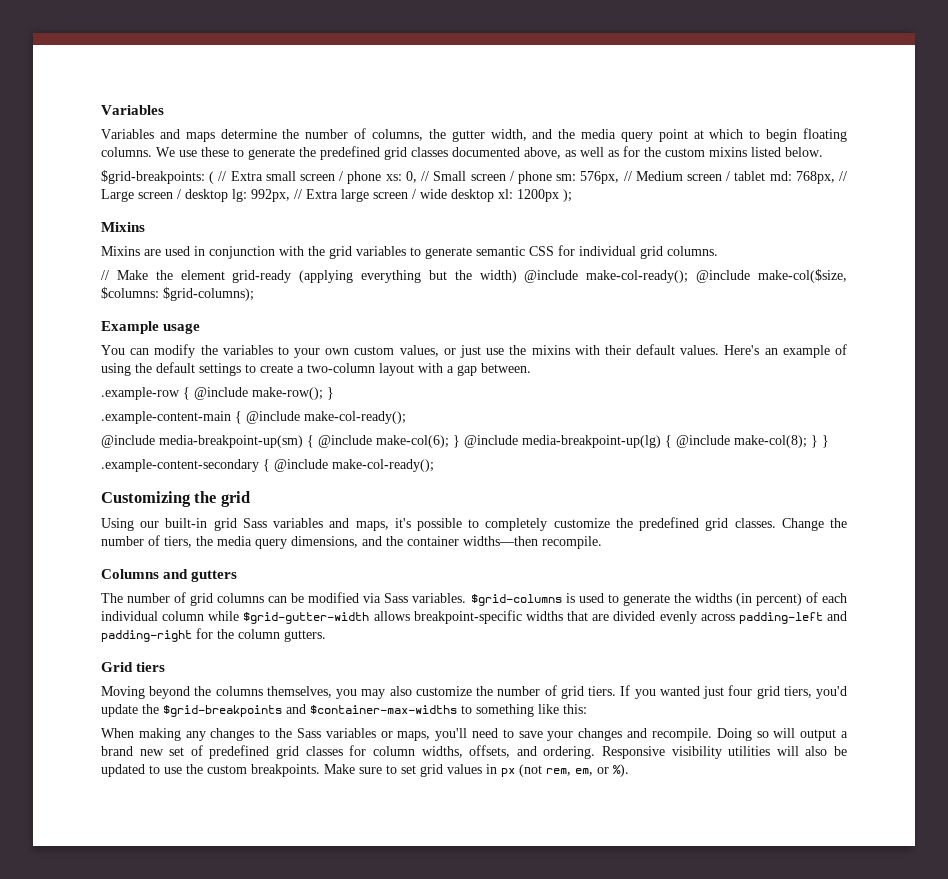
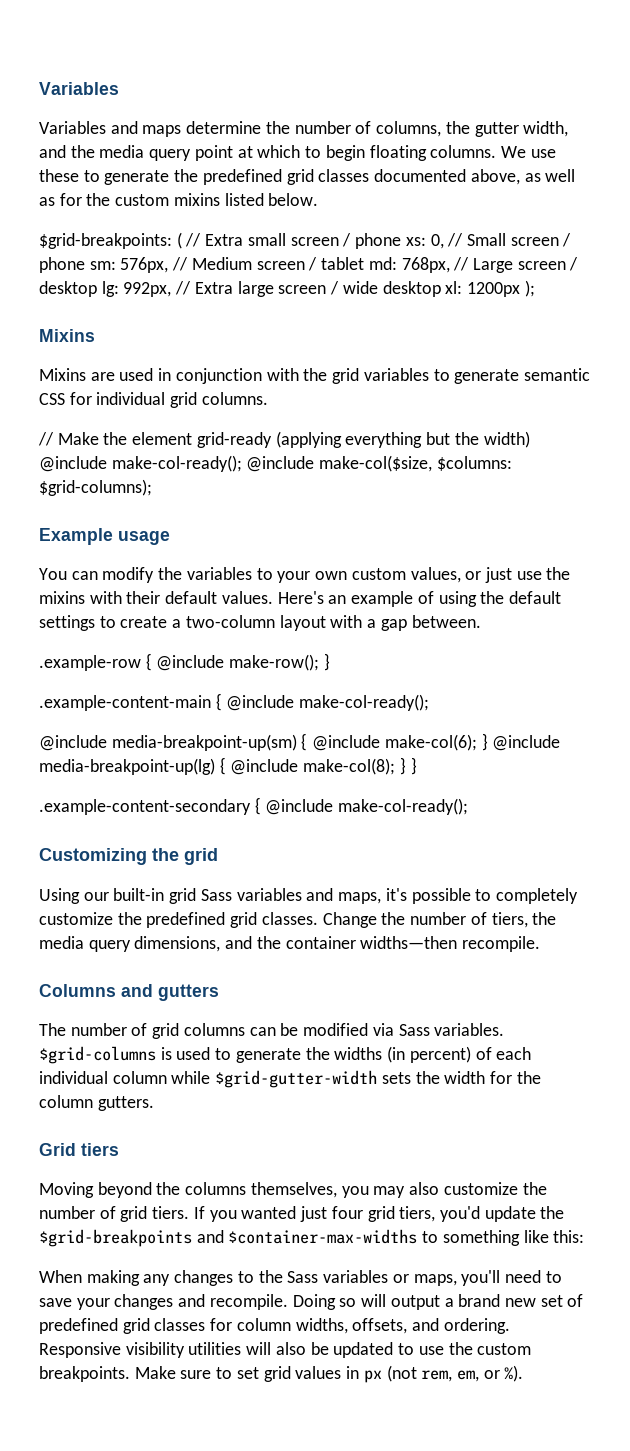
[373,610,847,624] [101,630,192,642] allows breakpoint-specific widths that are divided evenly across padding-left and padding-right -> [381,1071,486,1084] sets the width

